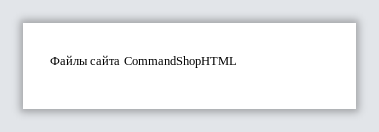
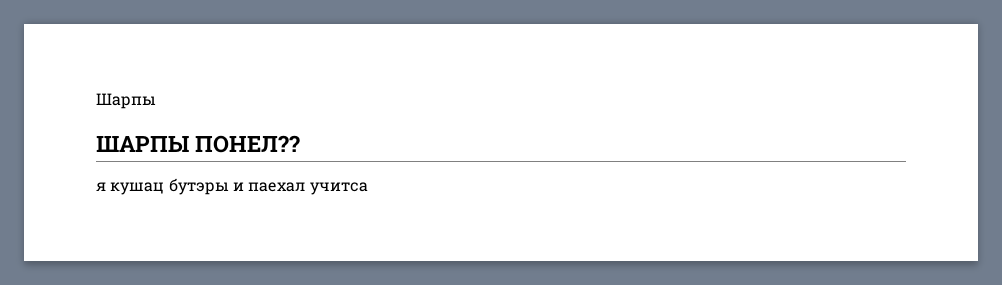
[50,55,237,68] Файлы сайта CommandShopHTML -> [96,93,156,109] [96,135,301,153] [96,178,368,195] Шарпы // ШАРПЫ ПОНЕЛ?? // я кушац бутэры и паехал учитса

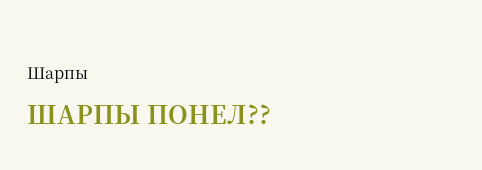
[96,178,368,195] // я кушац бутэры и паехал учитса -> (271, 114) none

